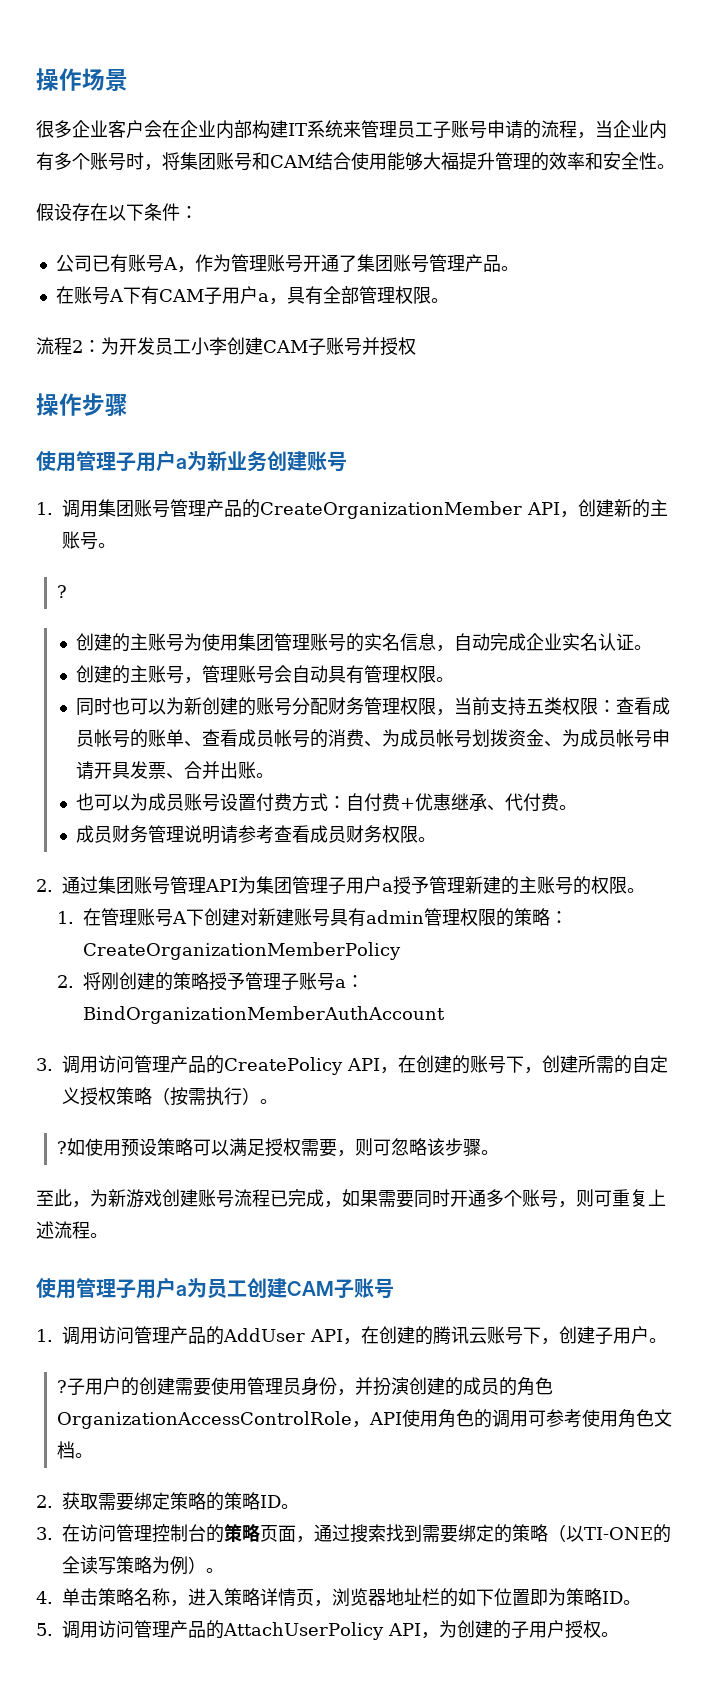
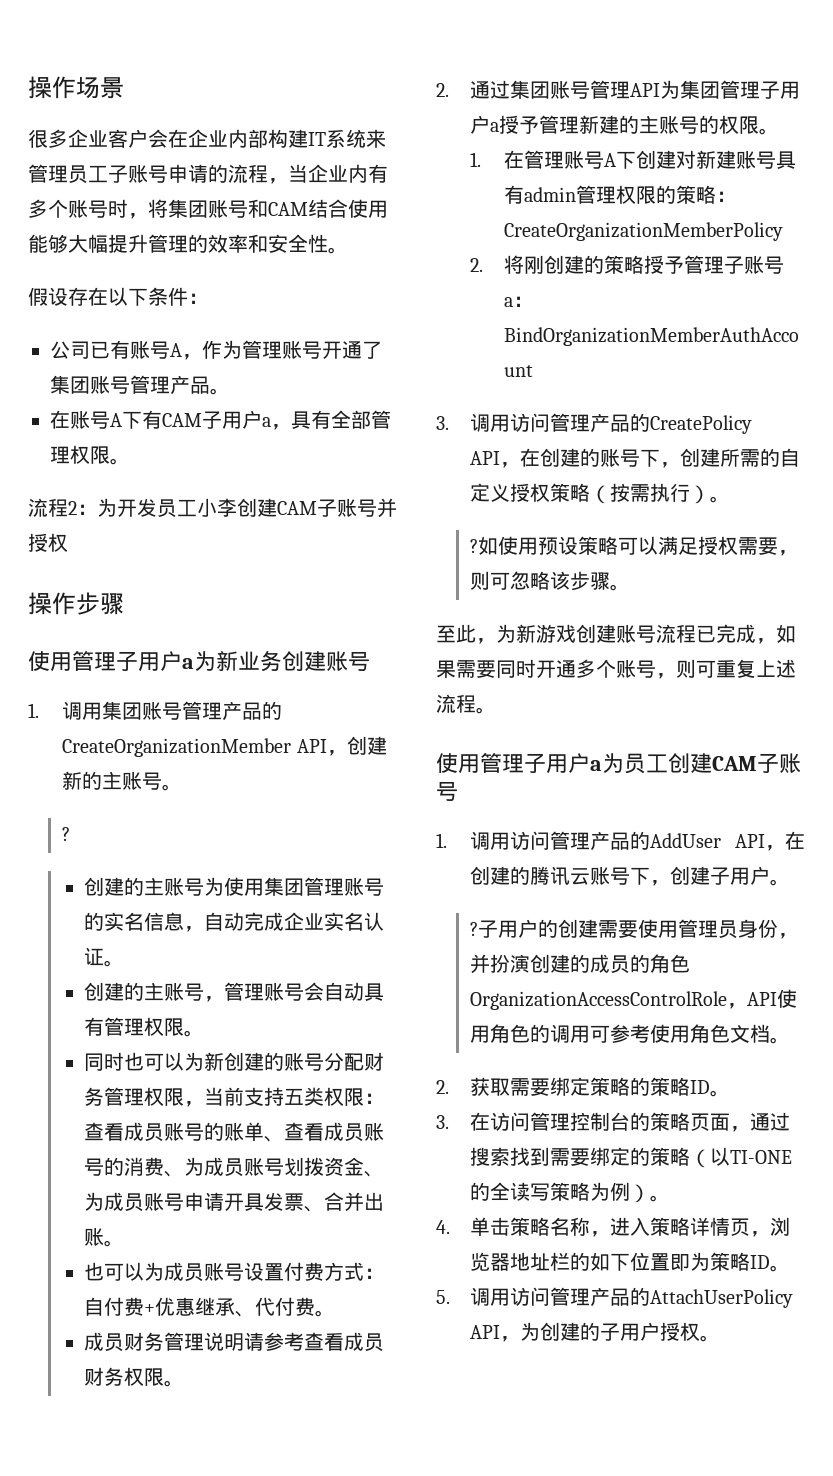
[441,152,459,170] 福 -> [88,234,108,253] 幅
[94,729,113,747] 帐 -> [164,1122,185,1141] 账
[274,729,293,747] 帐 -> [364,1122,385,1141] 账
[436,729,455,747] 帐 -> [244,1157,265,1176] 账
[616,729,635,747] 帐 -> [144,1192,165,1211] 账

